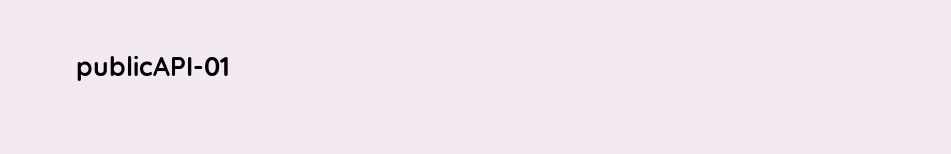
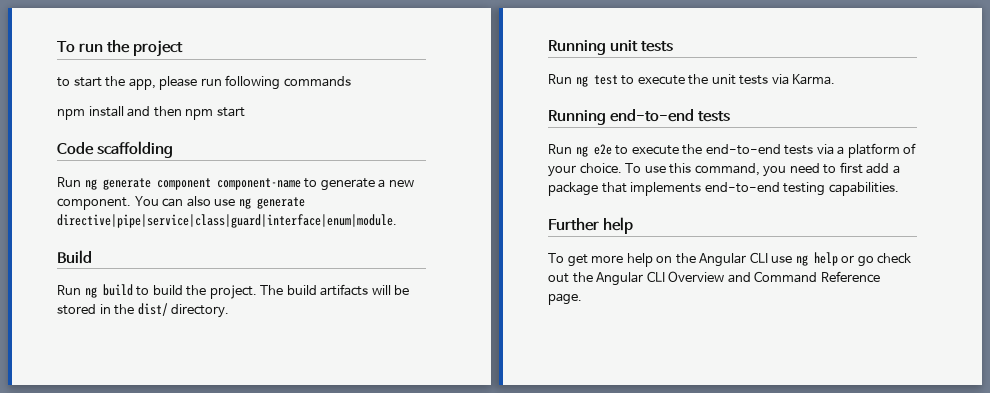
[76,55,230,81] publicAPI-01 -> [57,40,184,57] [57,75,351,90] [57,106,245,120] [57,141,173,158] [57,177,414,191] [57,196,305,210] [57,214,397,228] [57,250,92,264] [57,284,410,299] [57,303,230,318] [548,40,673,55] [548,74,836,87] [548,109,730,125] [548,143,917,158] [548,162,900,177] [548,182,899,196] [548,217,633,234] [548,252,912,267] [548,271,880,286] [548,293,582,305] To run the project // to start the app, please run following commands // npm install and then npm start // Code scaffolding // Run ng generate component component-name to generate a new component. You can also use ng generate directive|pipe|service|class|guard|interface|enum|module. // Build // Run ng build to build the project. The build artifacts will be stored in the dist/ directory. // Running unit tests // Run ng test to execute the unit tests via Karma. // Running end-to-end tests // Run ng e2e to execute the end-to-end tests via a platform of your choice. To use this command, you need to first add a package that implements end-to-end testing capabilities. // Further help // To get more help on the Angular CLI use ng help or go check out the Angular CLI Overview and Command Reference page.

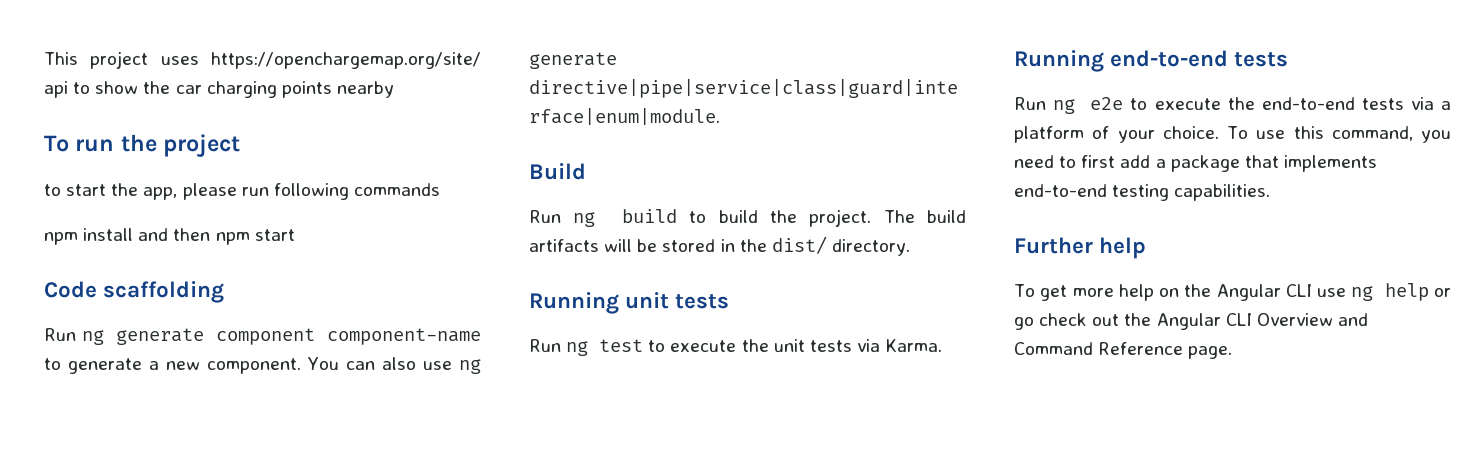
(57, 47) none -> [44,51,482,69] [44,81,394,98] This project uses https://openchargemap.org/site/ api to show the car charging points nearby //

